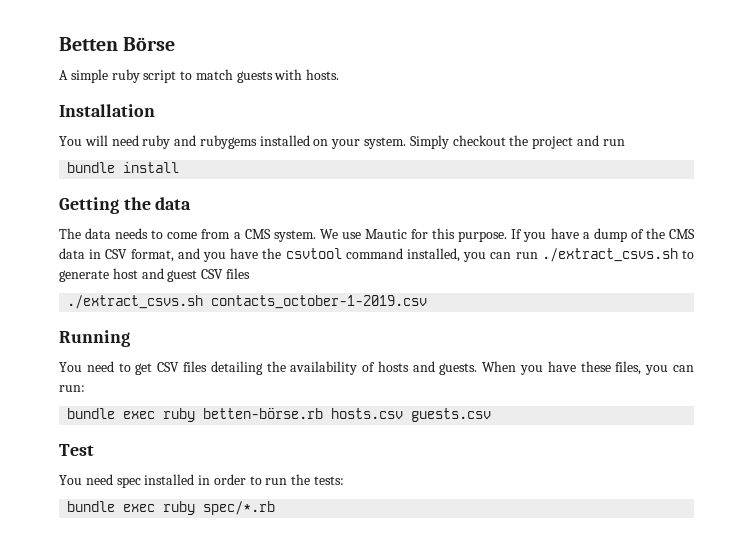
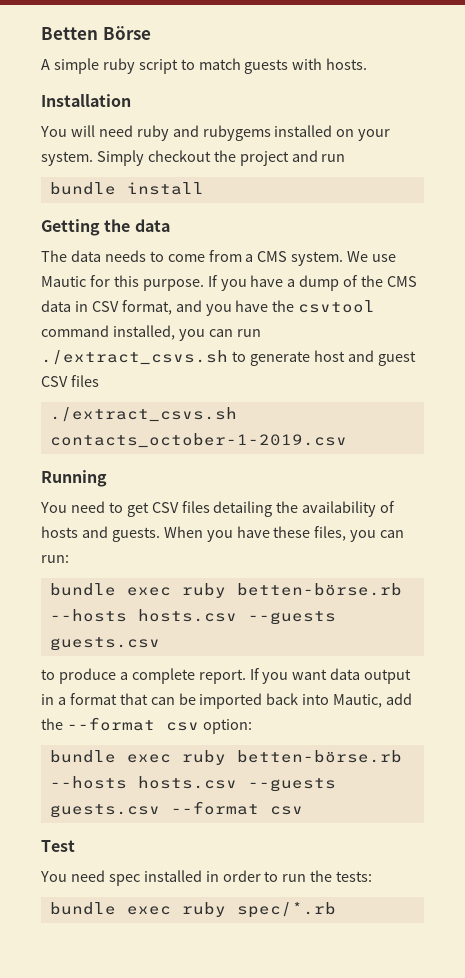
[331,408,492,422] hosts.csv guests.csv -> [49,609,336,625] [49,637,160,651] [41,668,412,684] [41,693,413,709] [41,717,252,734] [49,750,402,765] [49,776,336,792] [49,801,303,818] --hosts hosts.csv --guests guests.csv // to produce a complete report. If you want data output in a format that can be imported back into Mautic, add the --format csv option: // bundle exec ruby betten-börse.rb --hosts hosts.csv --guests guests.csv --format csv

